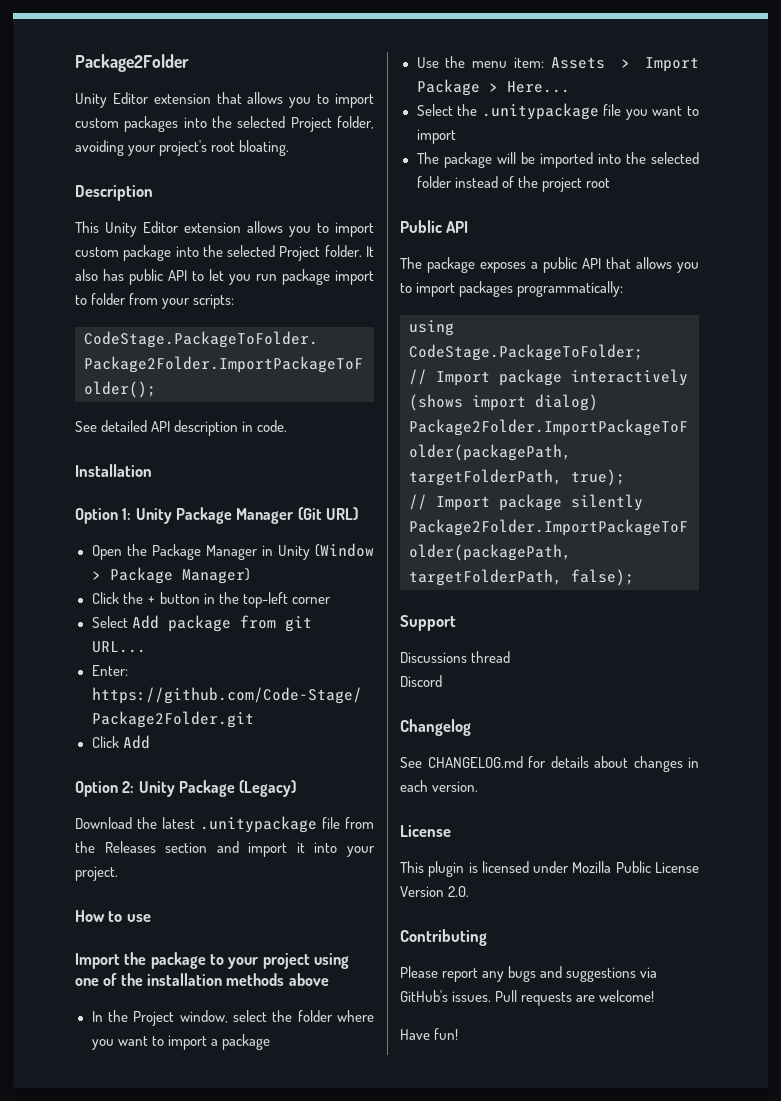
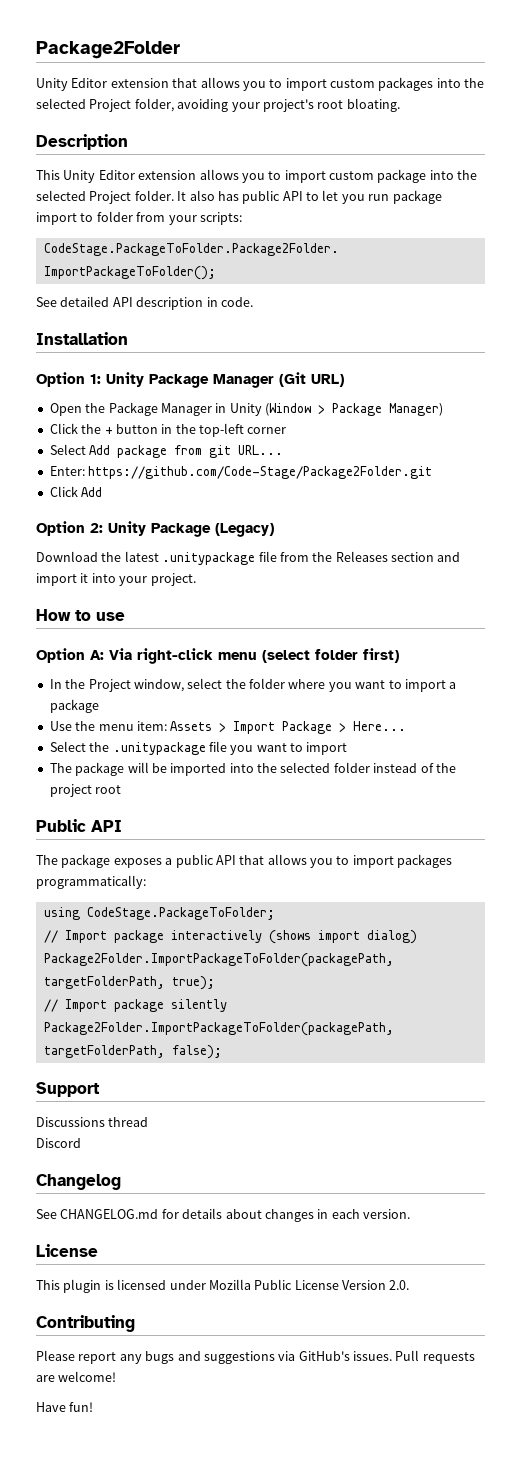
[75,952,349,969] [75,973,329,986] Import the package to your project using one of the installation methods above -> [36,648,399,664] Option A: Via right-click menu (select folder first)

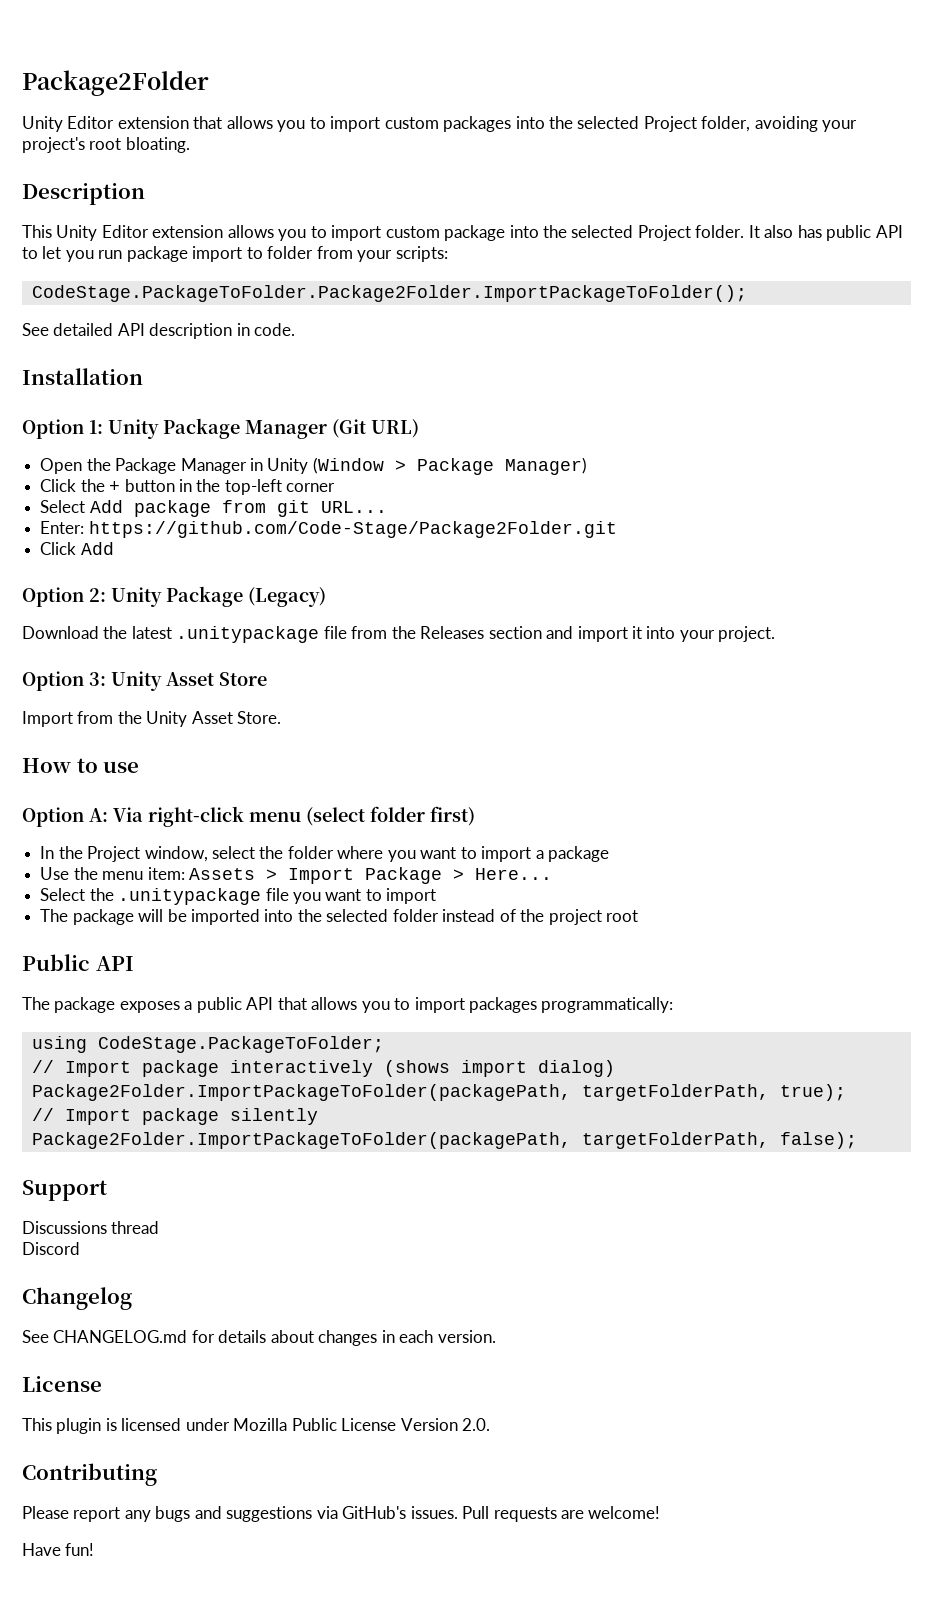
(196, 579) none -> [22,671,267,691] [22,711,282,727] // Option 3: Unity Asset Store // Import from the Unity Asset Store.

